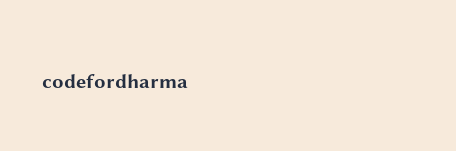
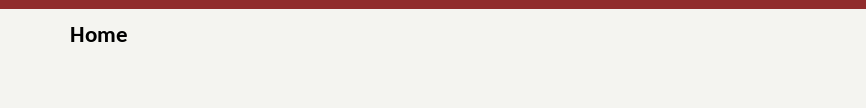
[42,74,188,88] codefordharma -> [70,27,128,42] Home

